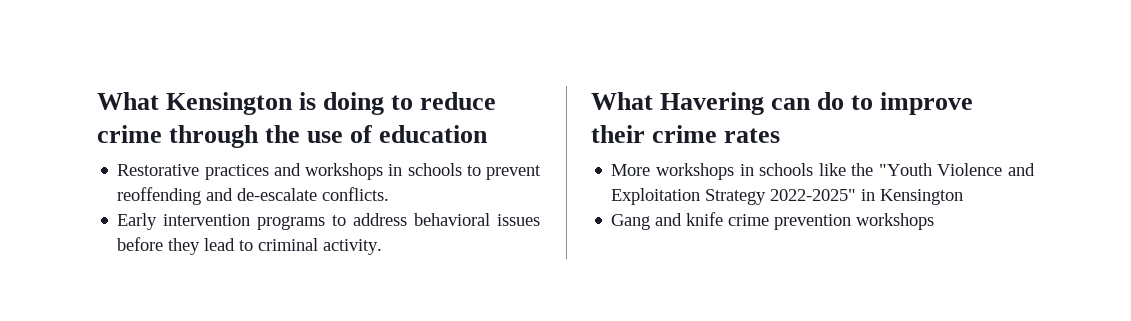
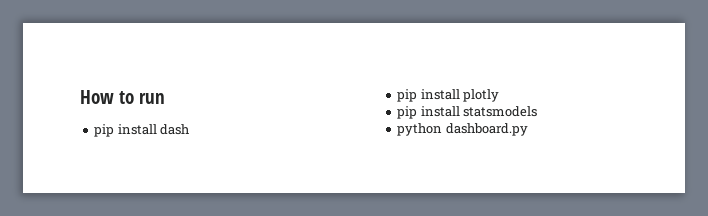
[97,92,497,115] [97,125,489,148] [117,163,541,180] [117,187,390,205] [117,213,540,230] [117,237,383,255] [591,92,974,115] [591,125,781,143] [611,163,1035,180] [611,188,964,205] [611,212,935,230] What Kensington is doing to reduce crime through the use of education // Restorative practices and workshops in schools to prevent reoffending and de-escalate conflicts. // Early intervention programs to address behavioral issues before they lead to criminal activity. // What Havering can do to improve their crime rates // More workshops in schools like the "Youth Violence and Exploitation Strategy 2022-2025" in Kensington // Gang and knife crime prevention workshops -> [80,90,165,104] [94,124,190,137] [397,89,500,102] [397,106,538,119] [397,123,528,136] How to run // pip install dash // pip install plotly // pip install statsmodels // python dashboard.py

